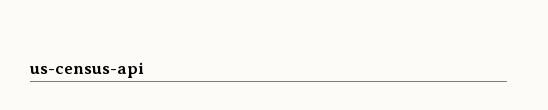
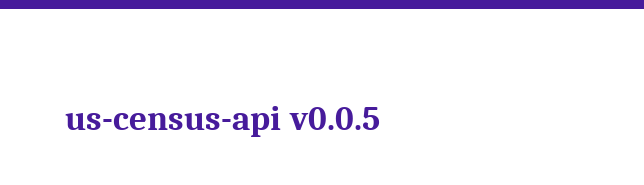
(144, 70) none -> [289,107,381,130] v0.0.5

